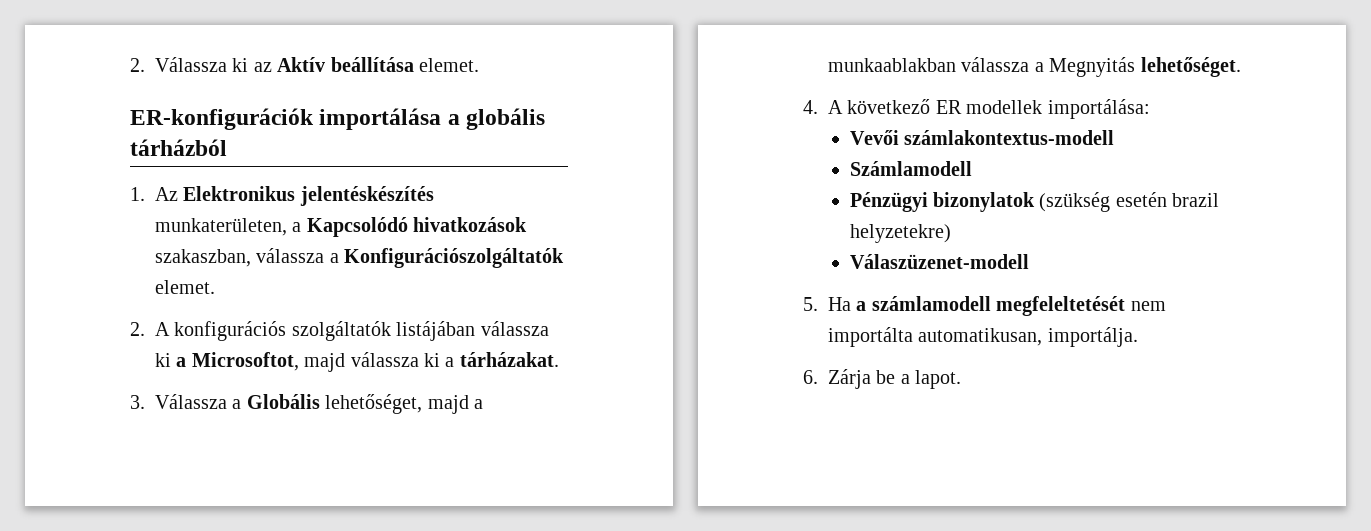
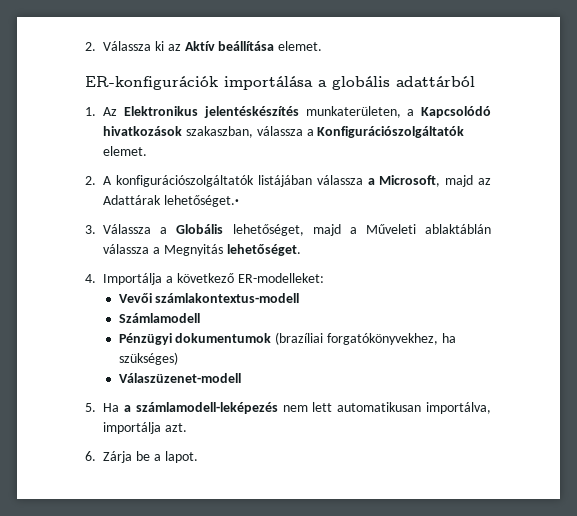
[130,139,227,156] tárházból -> [396,76,475,87] adattárból
[174,321,549,341] [155,352,559,372] konfigurációs szolgáltatók listájában válassza ki a Microsoftot, majd válassza ki a tárházakat. -> [116,175,491,187] [103,195,240,207] konfigurációszolgáltatók listájában válassza a Microsoft, majd az Adattárak lehetőséget.·
[828,58,956,72] munkaablakban -> [365,224,491,234] Műveleti ablaktáblán
[828,99,1150,119] A következő ER modellek importálása: -> [103,273,324,285] Importálja a következő ER-modelleket:
[932,192,1220,212] [849,224,951,243] bizonylatok (szükség esetén brazil helyzetekre) -> [175,332,456,345] [118,352,178,365] dokumentumok (brazíliai forgatókönyvekhez, ha szükséges)
[871,296,1166,316] [828,327,1138,347] számlamodell megfeleltetését nem importálta automatikusan, importálja. -> [135,402,491,414] [103,422,188,434] számlamodell-leképezés nem lett automatikusan importálva, importálja azt.

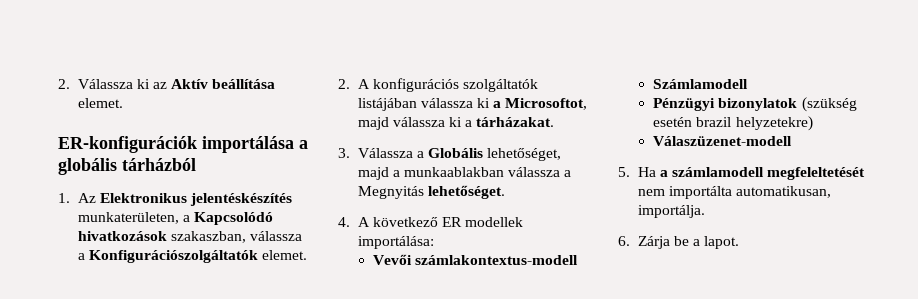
[396,76,475,87] adattárból -> [122,158,196,171] tárházból
[116,175,491,187] [103,195,240,207] konfigurációszolgáltatók listájában válassza a Microsoft, majd az Adattárak lehetőséget.· -> [372,78,539,92] [357,98,588,111] [357,117,555,130] konfigurációs szolgáltatók listájában válassza ki a Microsoftot, majd válassza ki a tárházakat.
[365,224,491,234] Műveleti ablaktáblán -> [404,167,505,177] munkaablakban
[103,273,324,285] Importálja a következő ER-modelleket: -> [357,217,524,227] [357,236,434,249] A következő ER modellek importálása:
[175,332,456,345] [118,352,178,365] dokumentumok (brazíliai forgatókönyvekhez, ha szükséges) -> [718,97,857,112] [653,116,813,131] bizonylatok (szükség esetén brazil helyzetekre)
[135,402,491,414] [103,422,188,434] számlamodell-leképezés nem lett automatikusan importálva, importálja azt. -> [672,167,866,180] [637,186,832,199] [637,205,705,218] számlamodell megfeleltetését nem importálta automatikusan, importálja.

